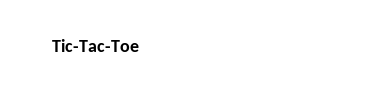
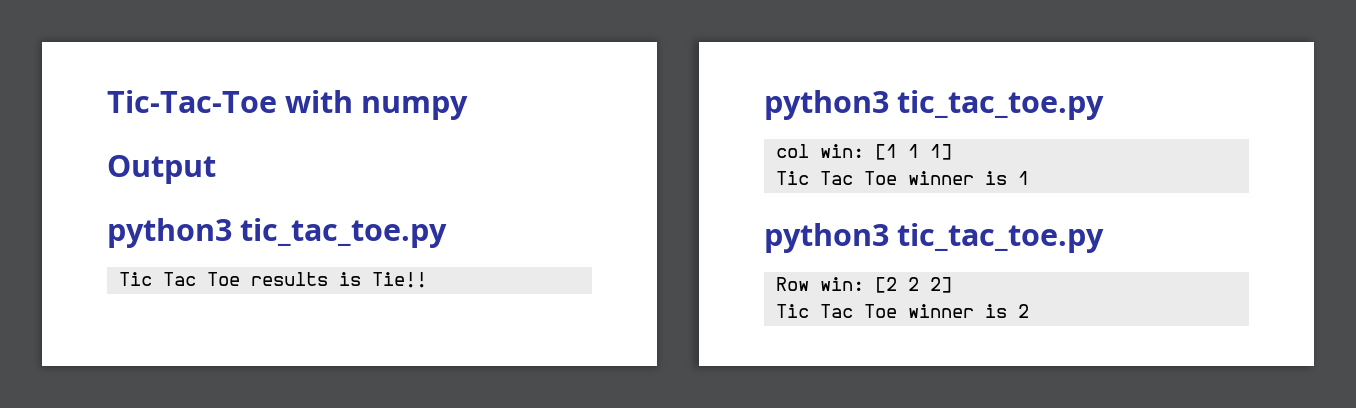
(139, 45) none -> [285,90,469,120] [107,155,216,184] [107,218,448,248] [119,272,427,288] [764,90,1105,120] [776,144,952,160] [776,171,1029,185] [764,223,1105,253] [776,277,952,293] [776,304,1029,318] with numpy // Output // python3 tic_tac_toe.py // Tic Tac Toe results is Tie!! // python3 tic_tac_toe.py // col win: [1 1 1] // Tic Tac Toe winner is 1 // python3 tic_tac_toe.py // Row win: [2 2 2] // Tic Tac Toe winner is 2

